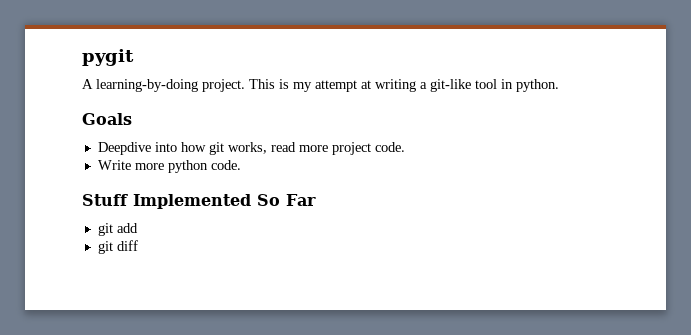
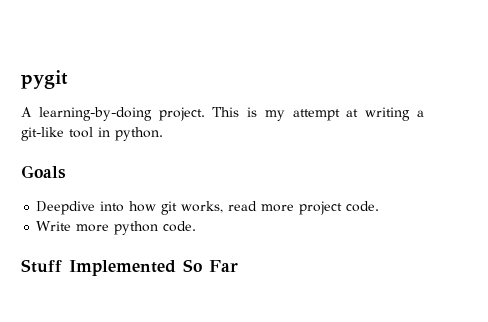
[97,223,138,236] [97,240,138,254] // git add // git diff -> (238, 266) none

